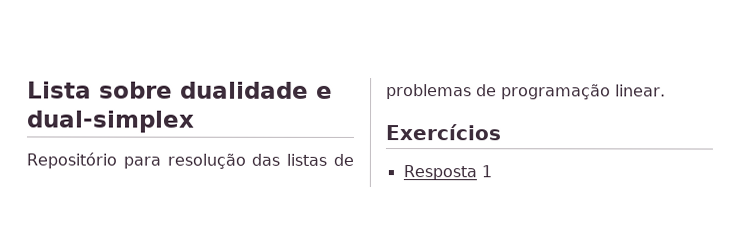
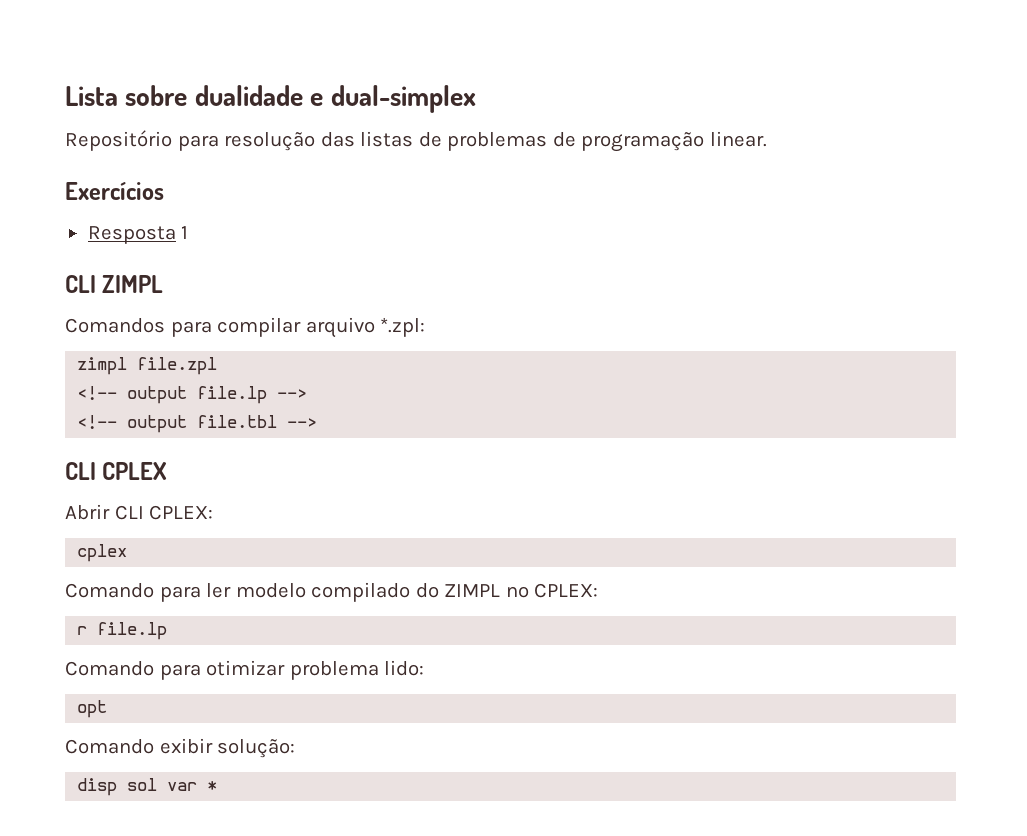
(492, 171) none -> [65,275,164,293] [65,317,426,338] [77,357,218,375] [77,386,308,404] [77,415,318,433] [65,462,168,480] [65,504,214,520] [77,544,128,562] [65,582,599,602] [77,622,168,640] [65,660,425,680] [77,700,108,718] [65,738,296,758] [77,778,218,796] // CLI ZIMPL // Comandos para compilar arquivo *.zpl: // zimpl file.zpl // <!-- output file.lp --> // <!-- output file.tbl --> // CLI CPLEX // Abrir CLI CPLEX: // cplex // Comando para ler modelo compilado do ZIMPL no CPLEX: // r file.lp // Comando para otimizar problema lido: // opt // Comando exibir solução: // disp sol var *

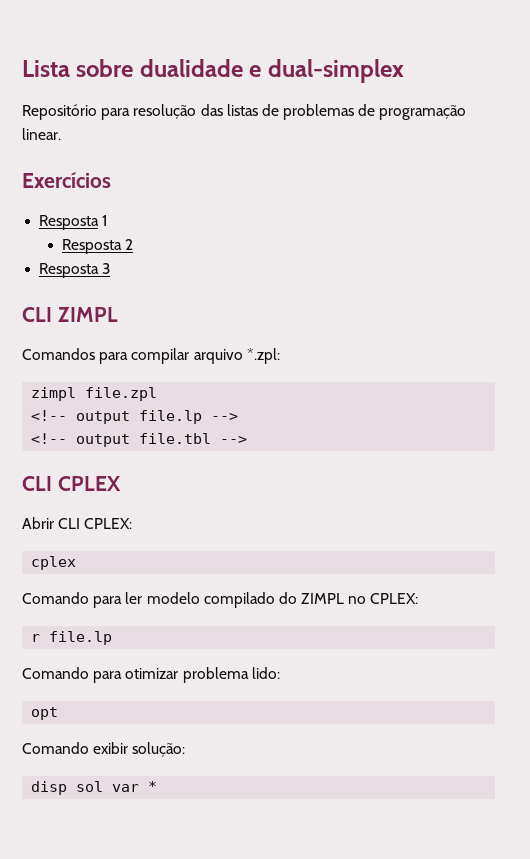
(189, 232) none -> [62,239,134,254] [39,263,111,278] // Resposta 2 // Resposta 3

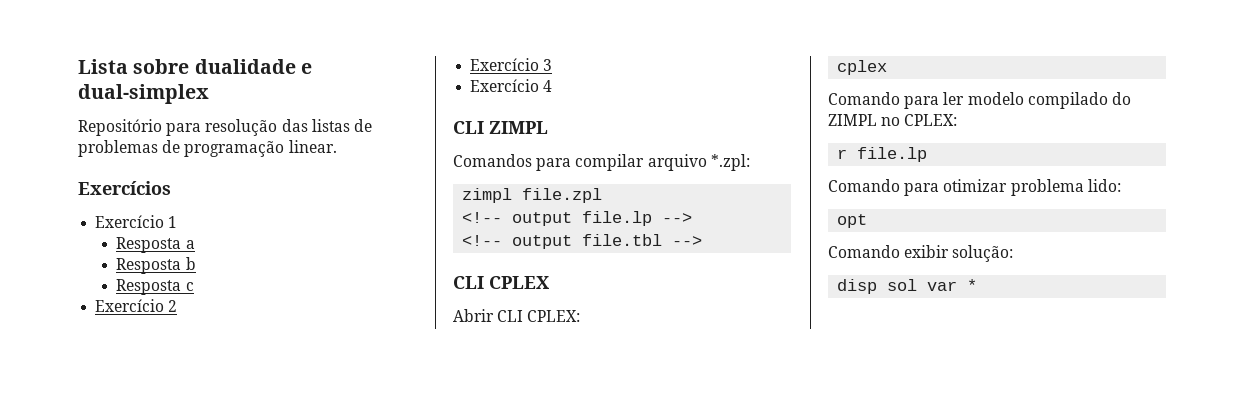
[39,215,100,230] Resposta -> [95,215,165,228] Exercício
(123, 246) none -> [185,240,195,249] [116,257,196,274] [116,279,194,295] [95,299,165,312] a // Resposta b // Resposta c // Exercício
[39,263,100,278] Resposta -> [470,58,540,71] Exercício
(111, 268) none -> [470,79,553,92] // Exercício 4

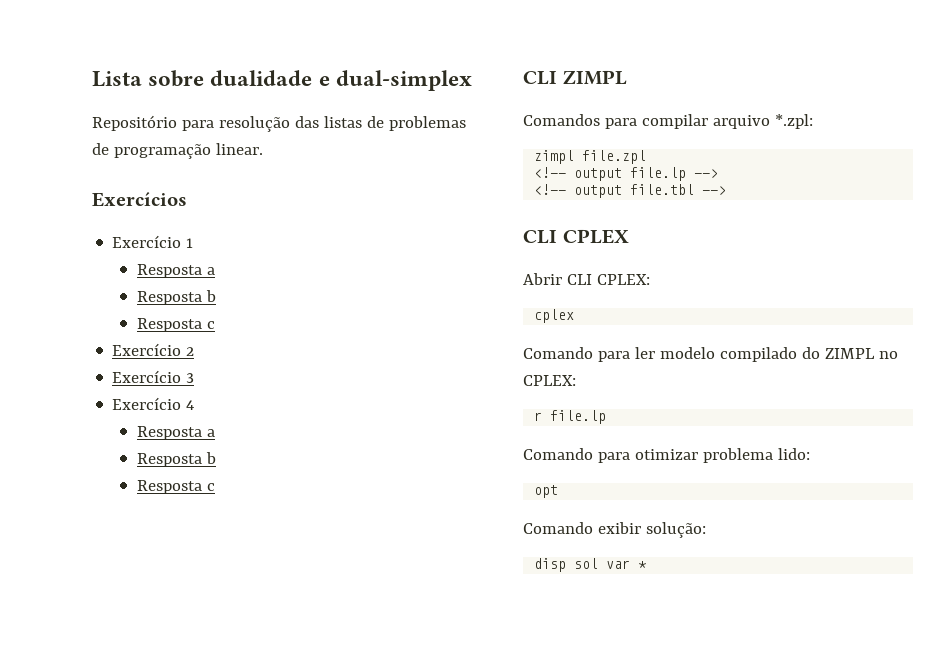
(553, 86) none -> [136,426,215,440] [136,452,216,467] [136,480,215,494] // Resposta a // Resposta b // Resposta c

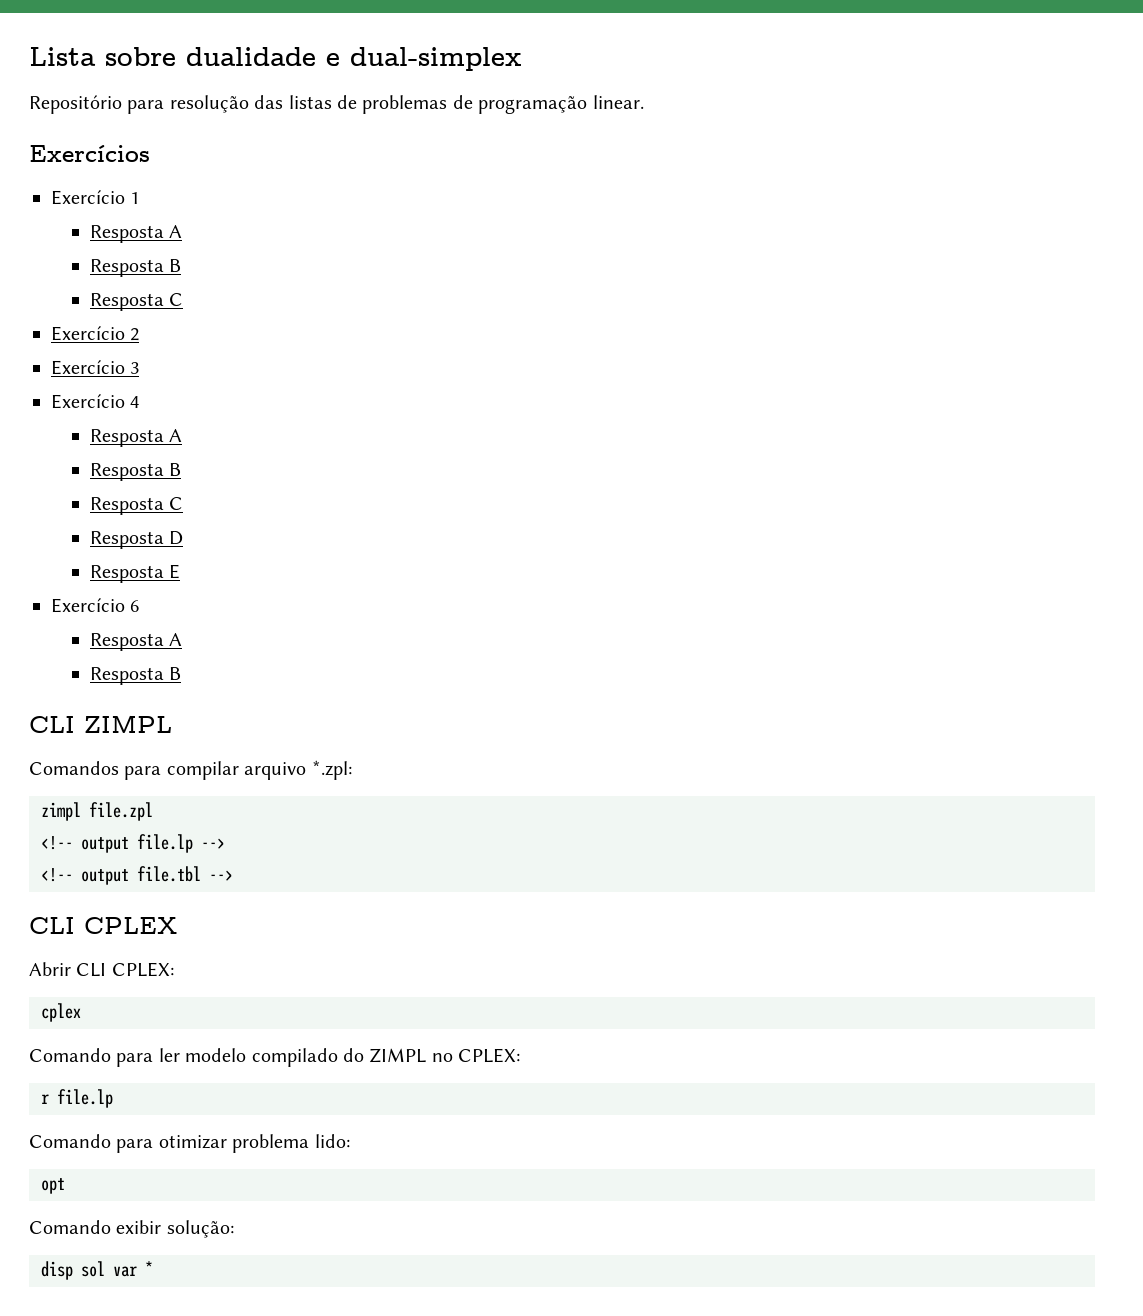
[206,267,215,275] [136,290,216,305] [136,318,215,332] a // Resposta b // Resposta c -> [169,225,183,238] [89,259,182,277] [89,293,184,311] A // Resposta B // Resposta C
[206,429,215,437] [136,452,216,467] [136,480,215,494] a // Resposta b // Resposta c -> [169,429,183,442] [89,463,182,481] [89,497,184,515] [89,531,184,549] [89,564,181,583] [51,598,140,613] [89,633,183,651] [89,667,182,685] A // Resposta B // Resposta C // Resposta D // Resposta E // Exercício 6 // Resposta A // Resposta B

